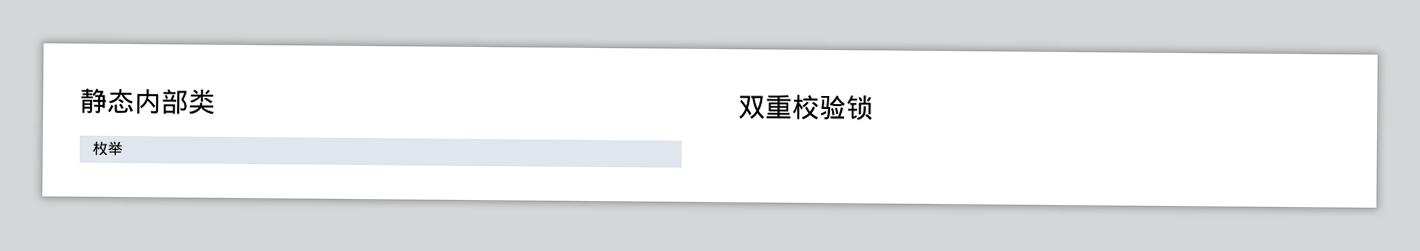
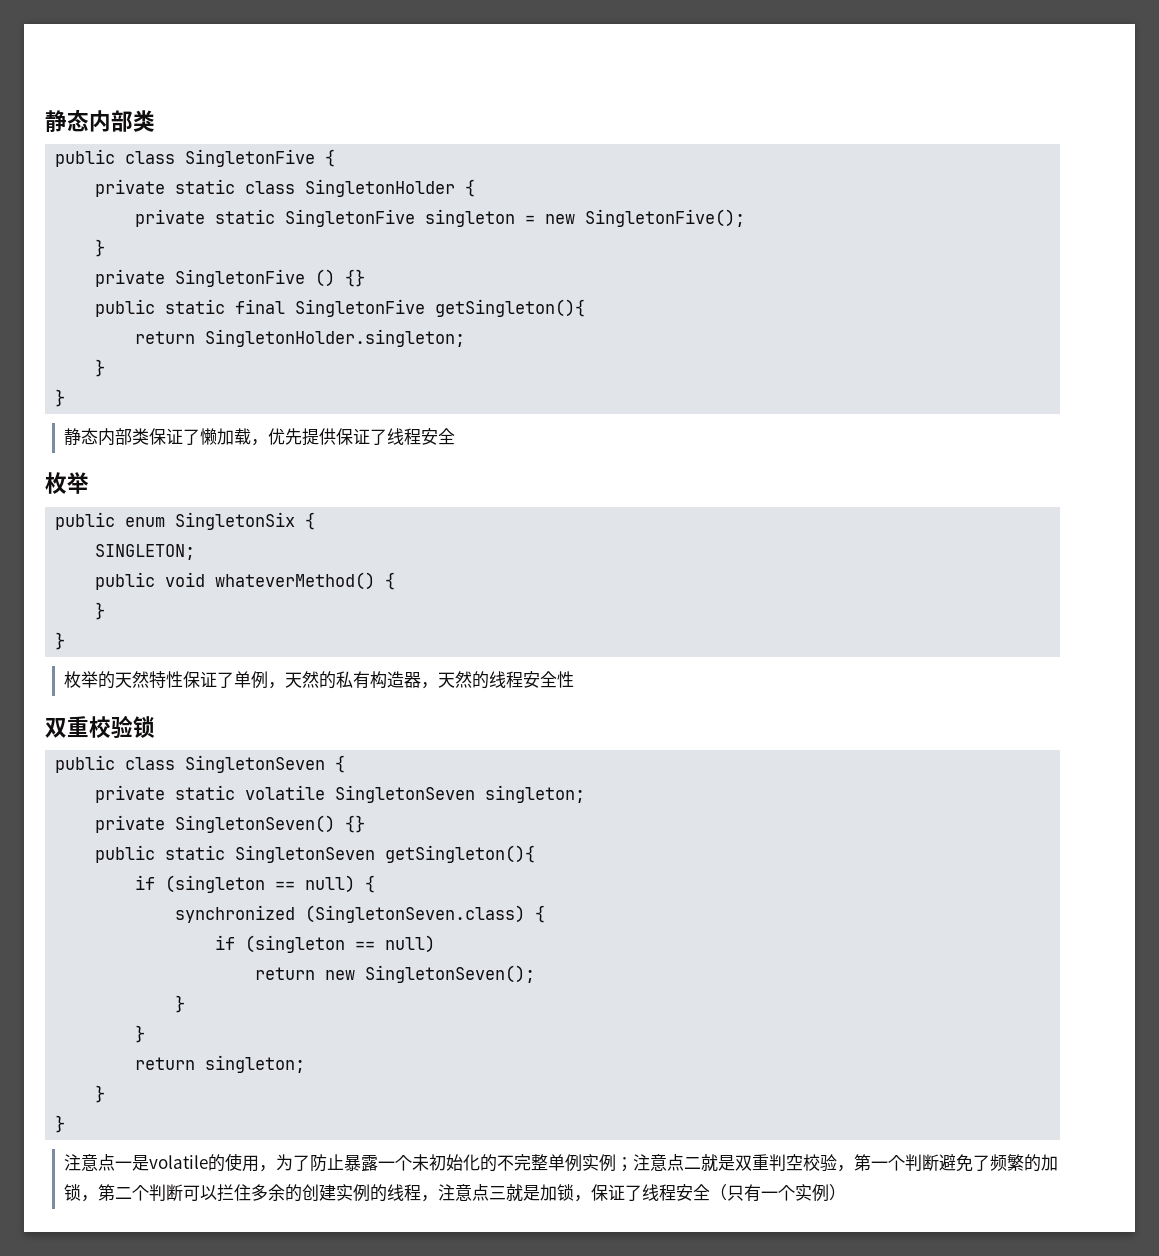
[92,140,124,156] [738,94,874,121] 枚举 // 双重校验锁 -> [55,149,336,167] [95,179,476,197] [135,209,746,227] [95,239,106,257] [95,269,366,287] [95,299,586,317] [135,329,466,347] [95,359,106,377] [55,389,66,407] [64,428,456,446] [45,472,89,494] [55,512,316,530] [95,544,196,560] [95,572,396,590] [95,602,106,620] [55,632,66,650] [64,671,575,689] [45,715,155,738] [55,755,346,773] [95,785,586,803] [95,815,366,833] [95,845,536,863] [135,875,376,893] [175,905,546,923] [215,935,436,953] [255,965,536,983] [175,995,186,1013] [135,1025,146,1043] [135,1055,306,1073] [95,1085,106,1103] [55,1115,66,1133] [64,1153,1059,1172] [64,1184,847,1202] public class SingletonFive { // private static class SingletonHolder { // private static SingletonFive singleton = new SingletonFive(); // } // private SingletonFive () {} // public static final SingletonFive getSingleton(){ // return SingletonHolder.singleton; // } // } // 静态内部类保证了懒加载，优先提供保证了线程安全 // 枚举 // public enum SingletonSix { // SINGLETON; // public void whateverMethod() { // } // } // 枚举的天然特性保证了单例，天然的私有构造器，天然的线程安全性 // 双重校验锁 // public class SingletonSeven { // private static volatile SingletonSeven singleton; // private SingletonSeven() {} // public static SingletonSeven getSingleton(){ // if (singleton == null) { // synchronized (SingletonSeven.class) { // if (singleton == null) // return new SingletonSeven(); // } // } // return singleton; // } // } // 注意点一是volatile的使用，为了防止暴露一个未初始化的不完整单例实例；注意点二就是双重判空校验，第一个判断避免了频繁的加锁，第二个判断可以拦住多余的创建实例的线程，注意点三就是加锁，保证了线程安全（只有一个实例）

